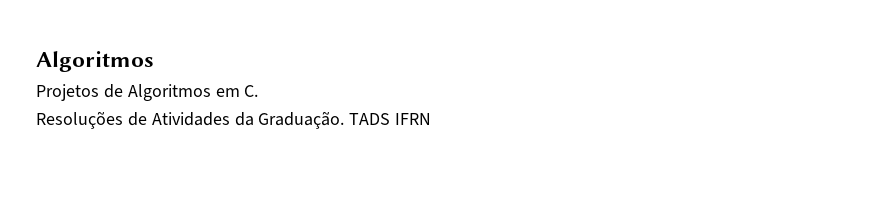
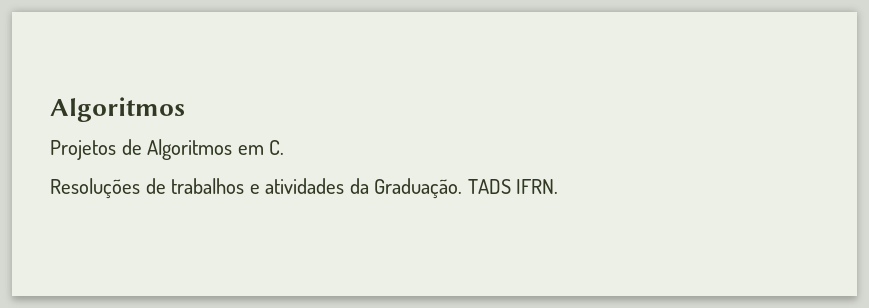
[151,112,230,126] Atividades -> [171,178,345,194] trabalhos e atividades
[395,113,432,125] IFRN -> [516,179,559,194] IFRN.

